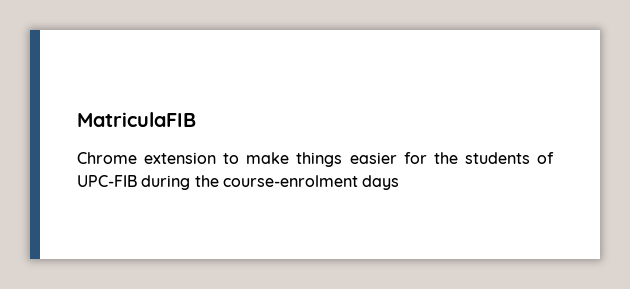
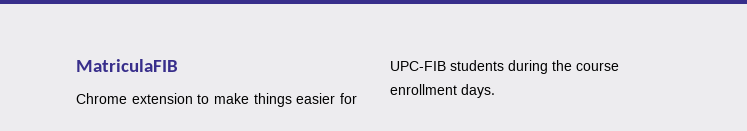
[433,152,554,164] [77,175,400,190] the students of UPC-FIB during the course-enrolment days -> [390,60,619,74] [390,84,495,98] UPC-FIB students during the course enrollment days.

